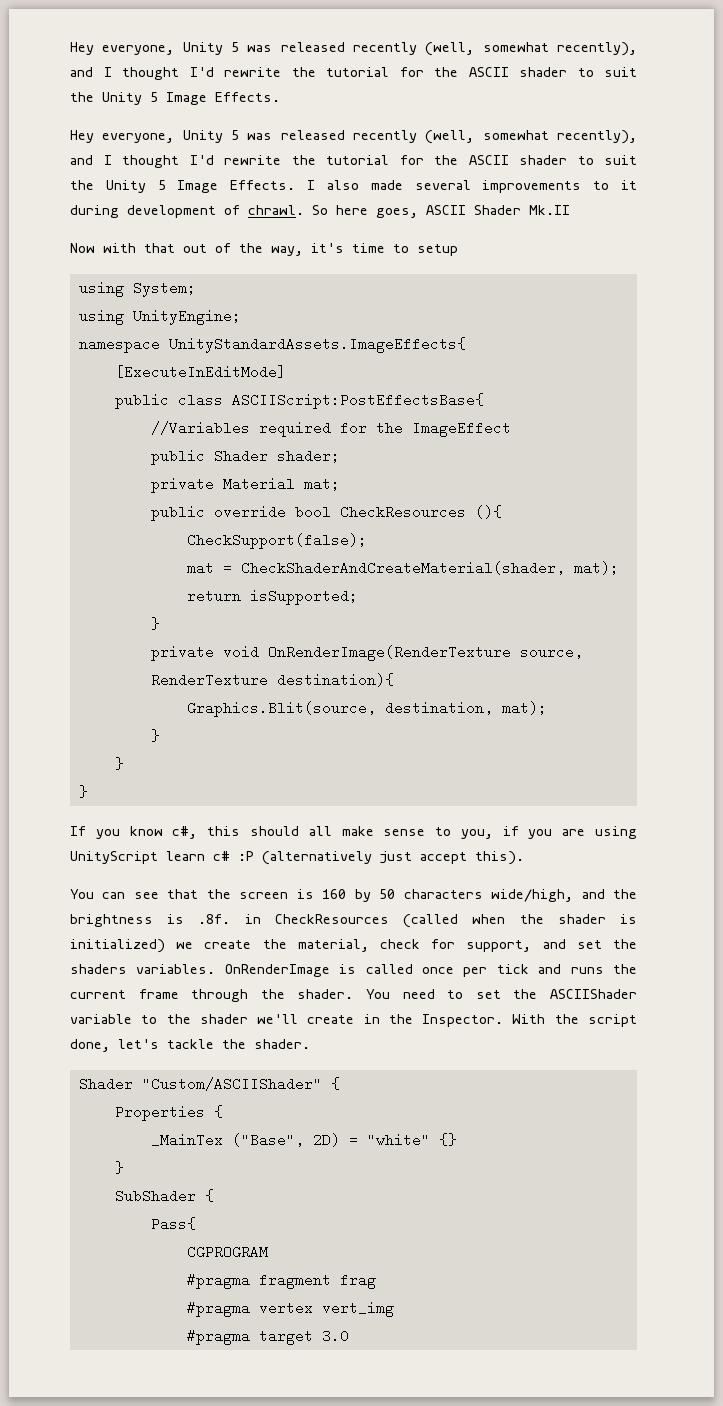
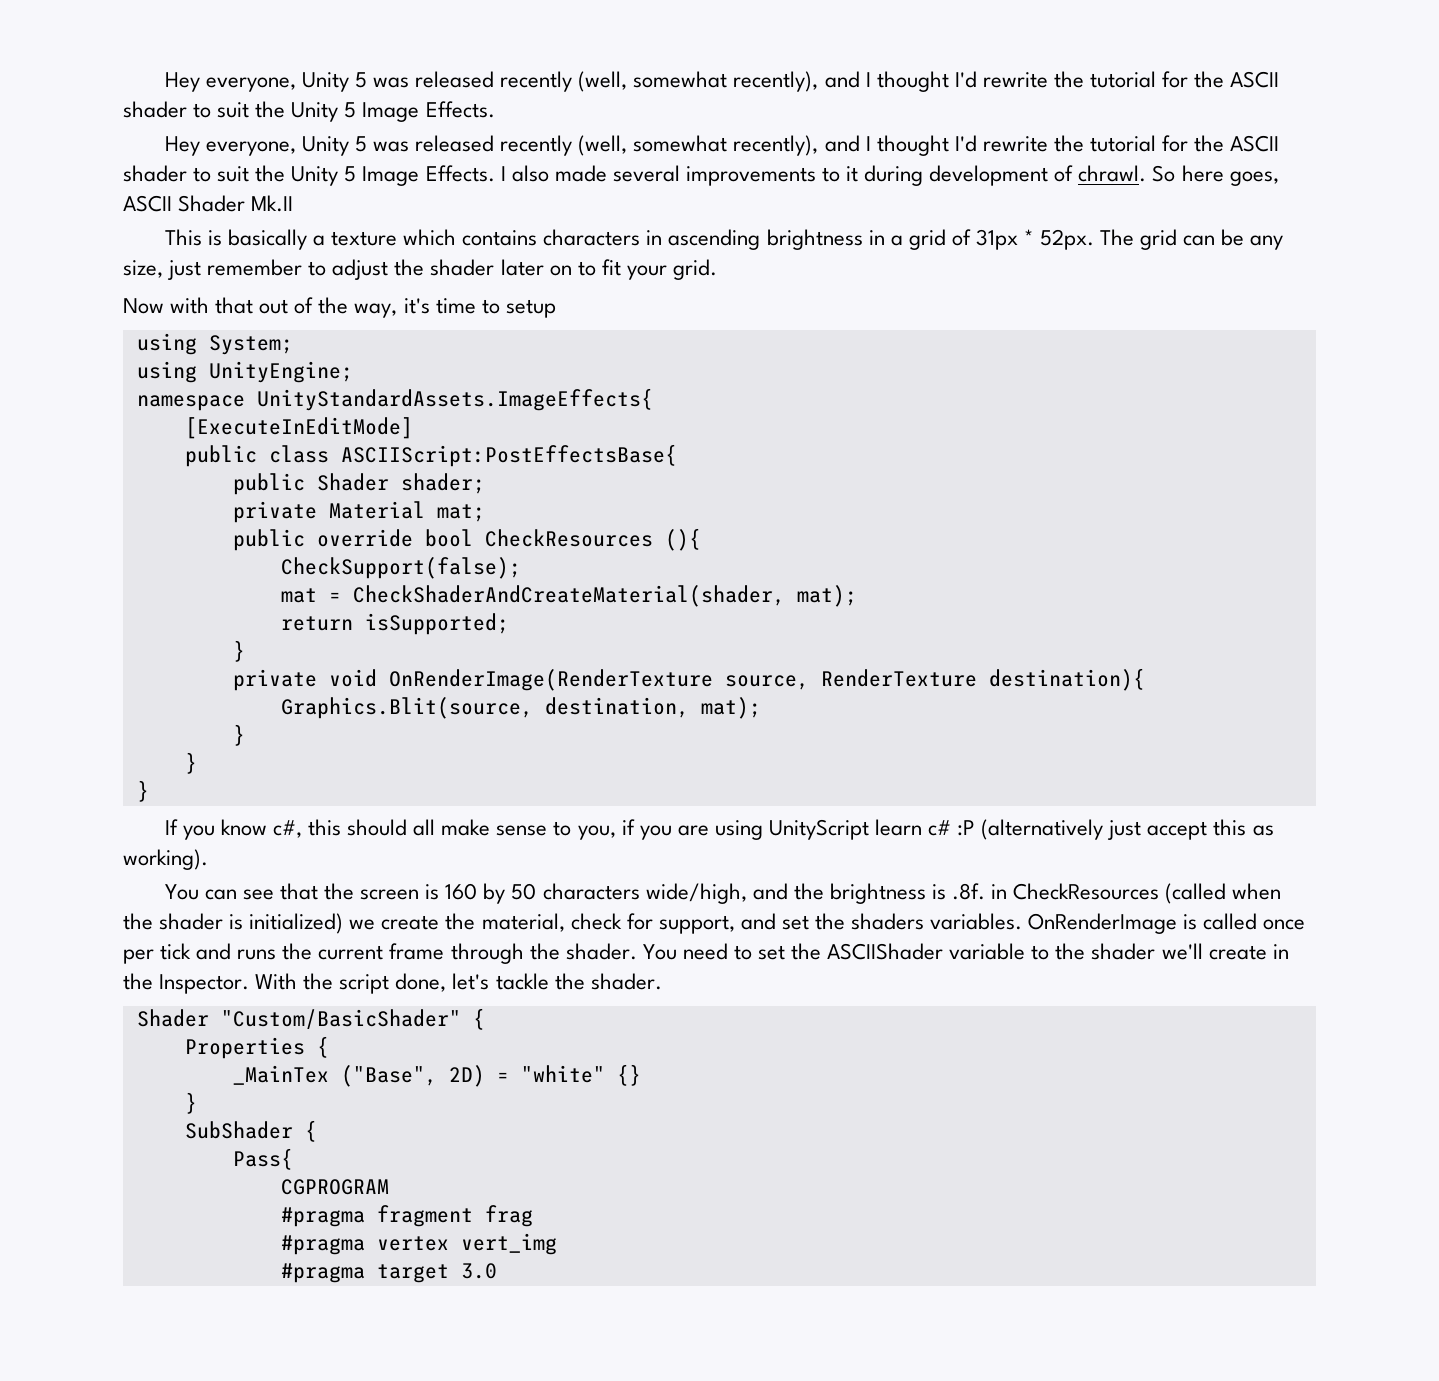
(570, 210) none -> [164,229,1284,250] [123,259,717,280] // This is basically a texture which contains characters in ascending brightness in a grid of 31px * 52px. The grid can be any size, just remember to adjust the shader later on to fit your grid.
[150,421,511,437] // //Variables required for the ImageEffect -> (677, 455) none
[475,851,524,865] this). -> [1213,819,1274,836] [123,849,208,870] this as working).
[141,1077,322,1091] "Custom/ASCIIShader" -> [220,1009,461,1029] "Custom/BasicShader"

